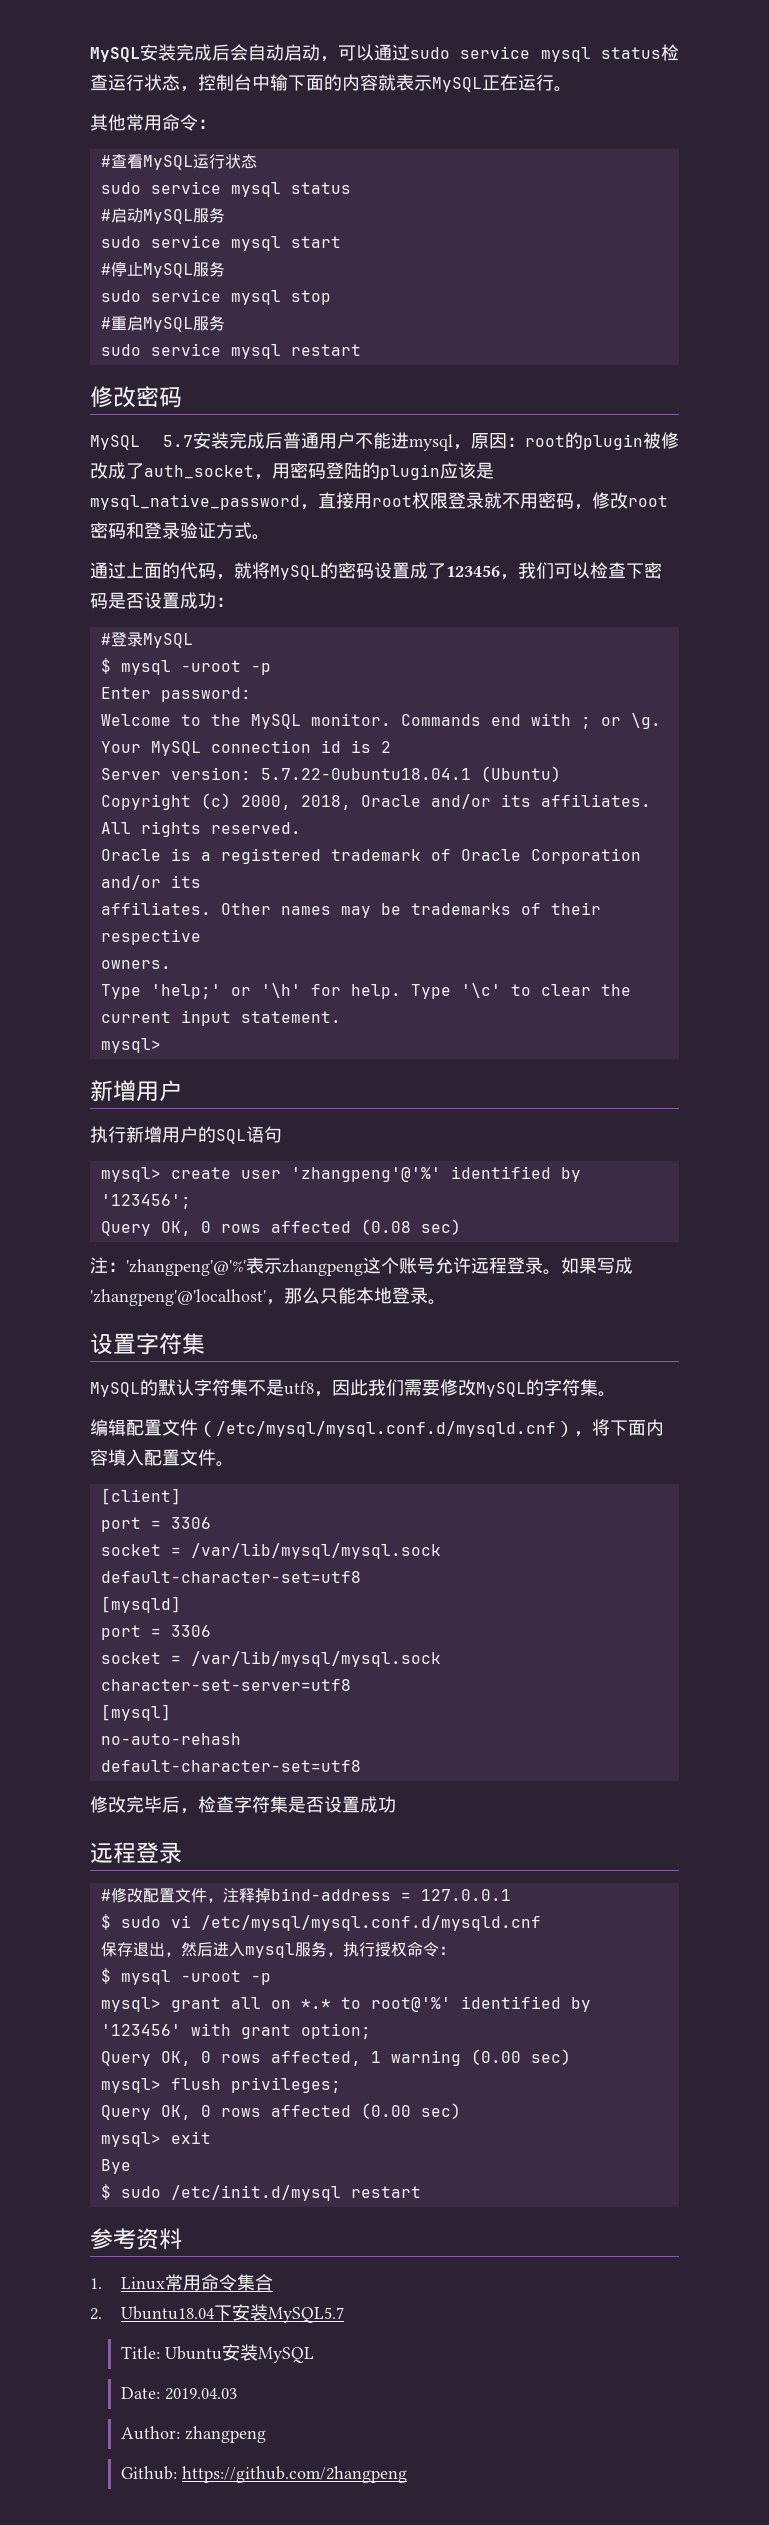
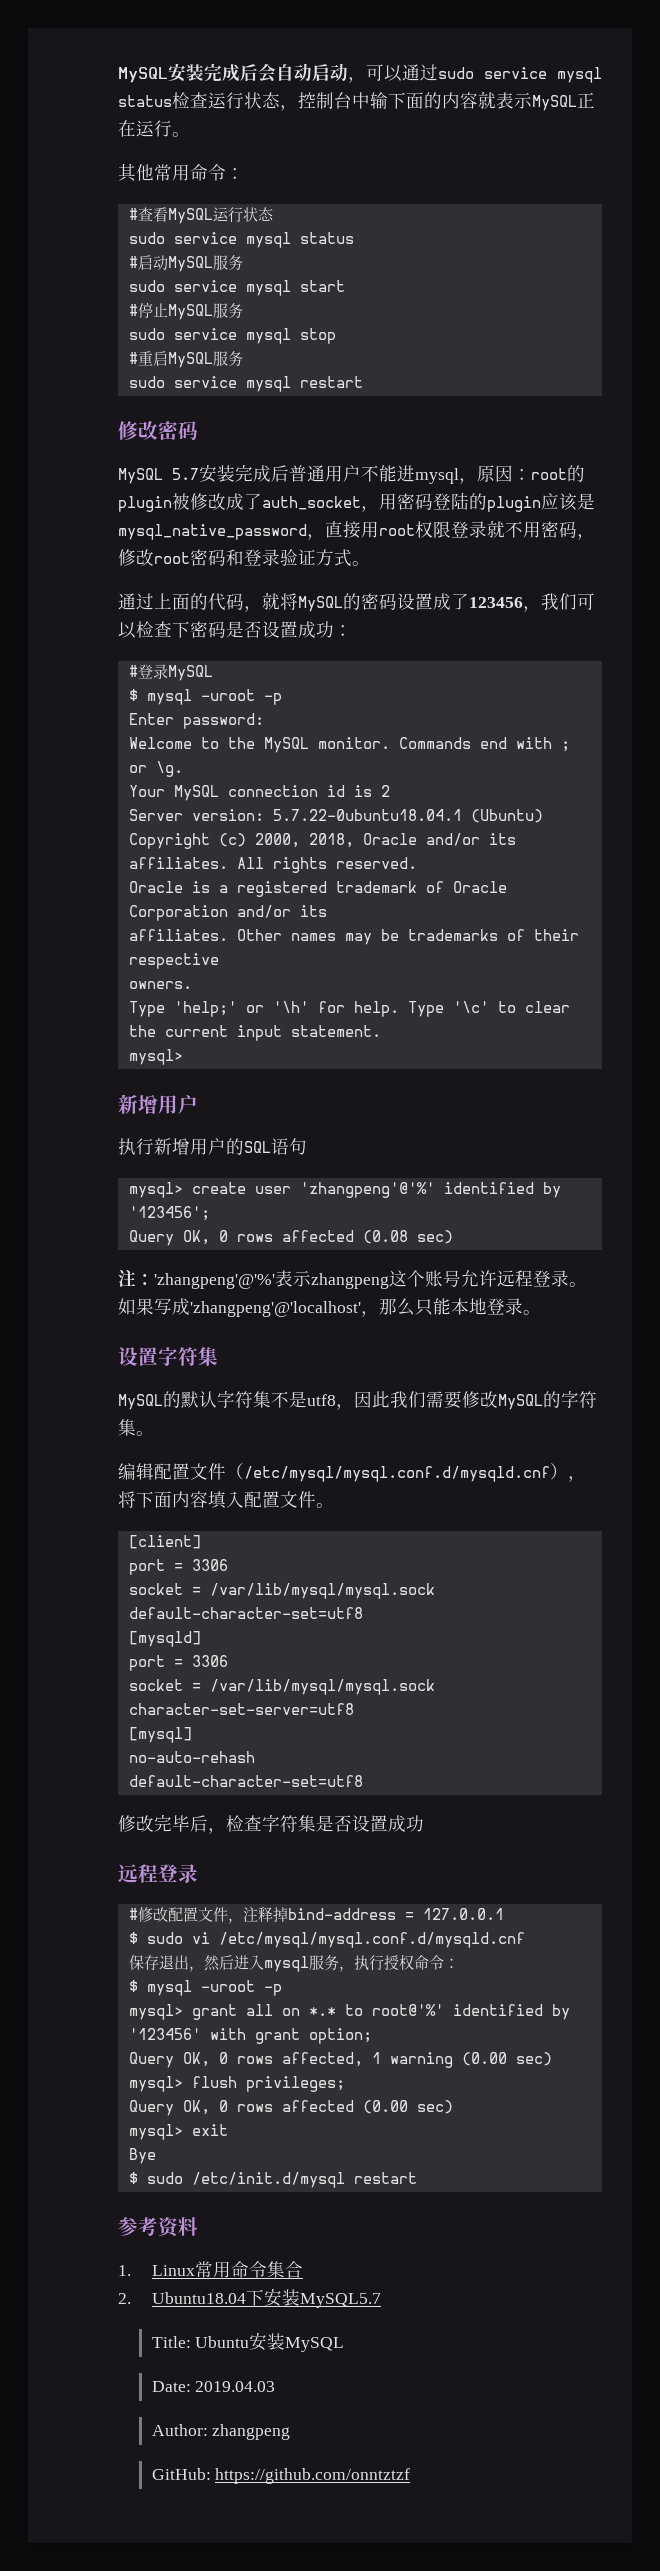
[120,2466,407,2483] Github: https://github.com/2hangpeng -> [151,2468,411,2484] GitHub: https://github.com/onntztzf

